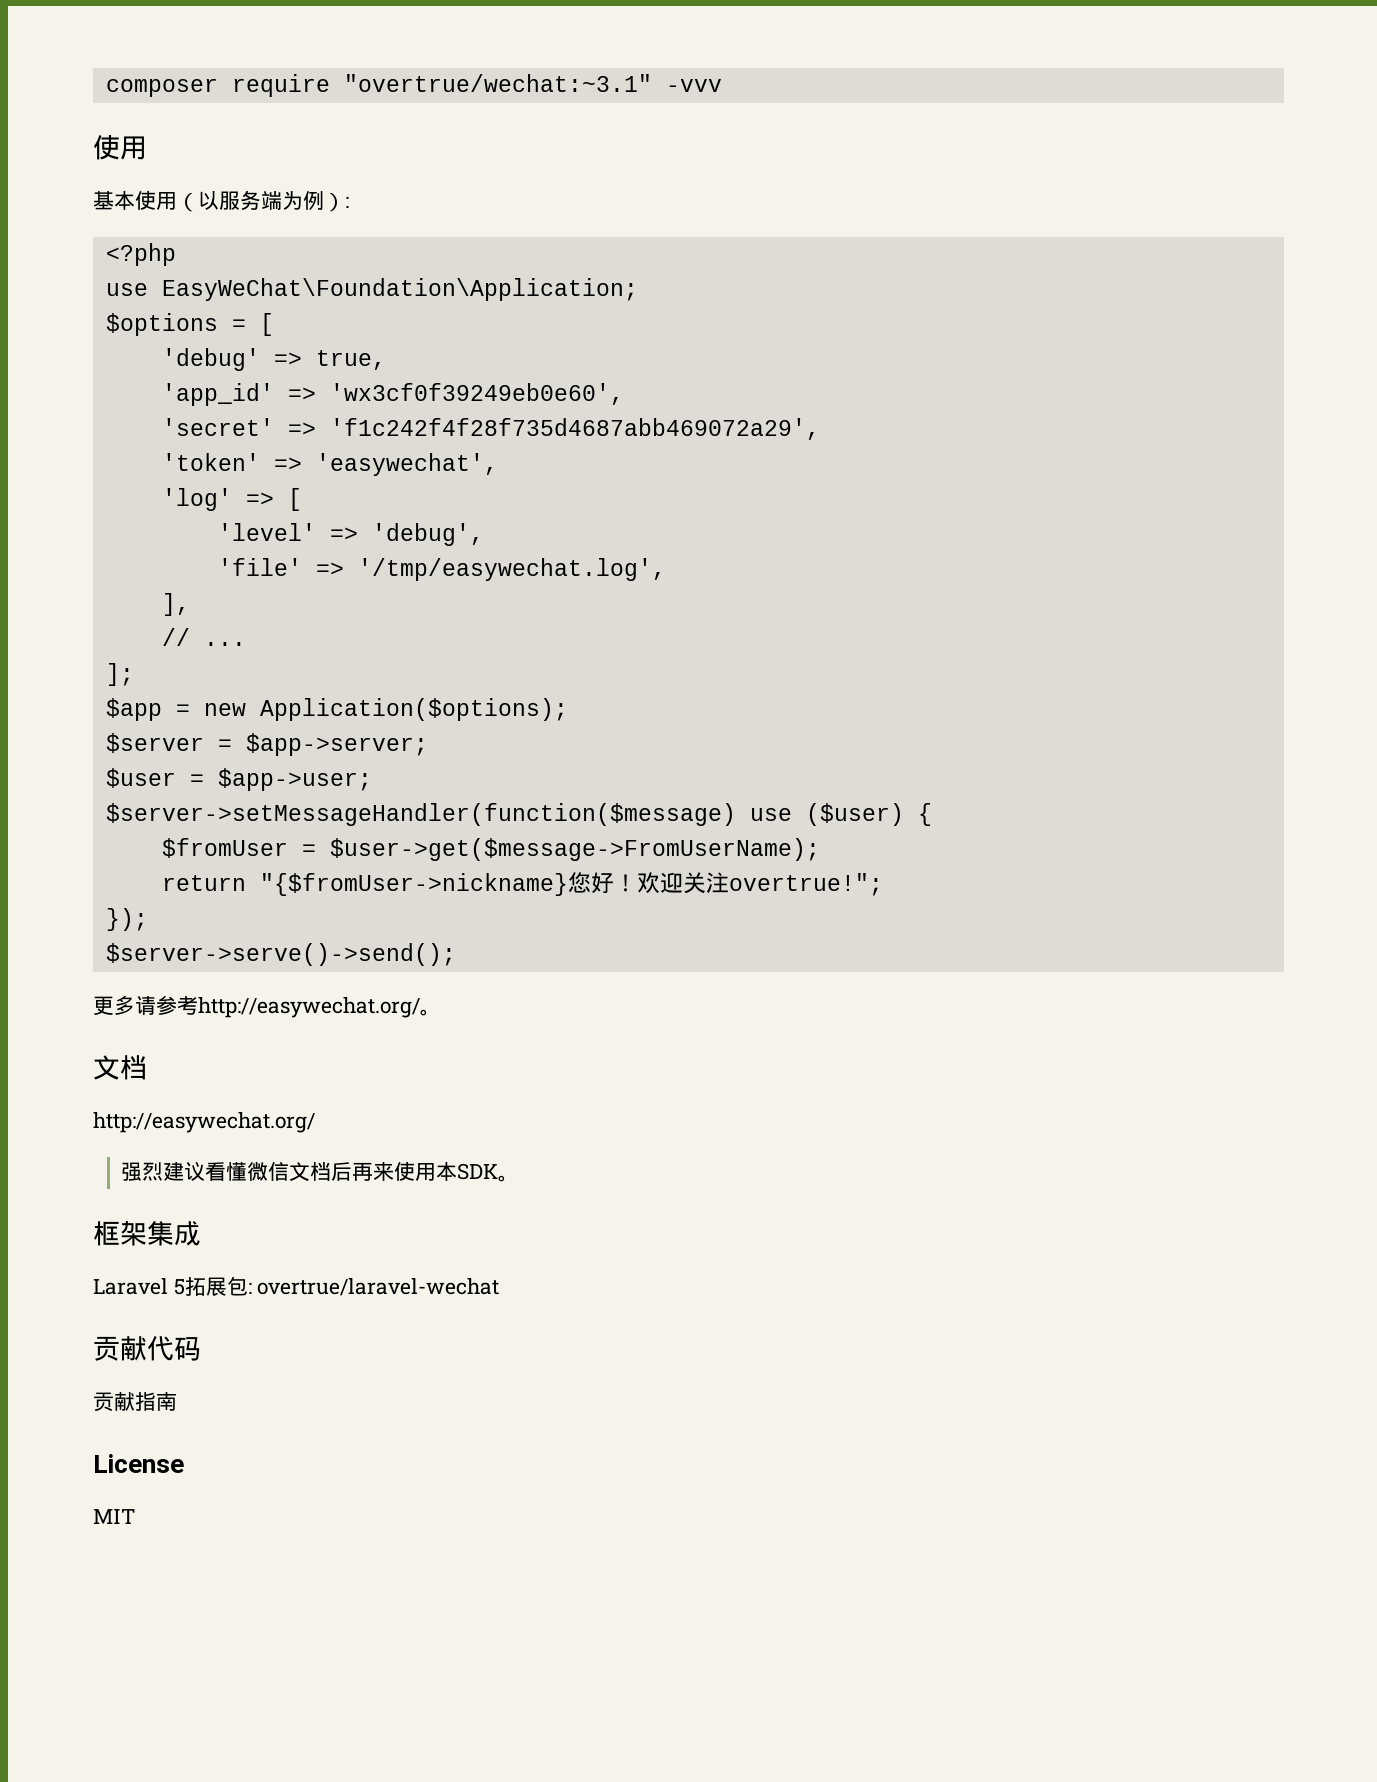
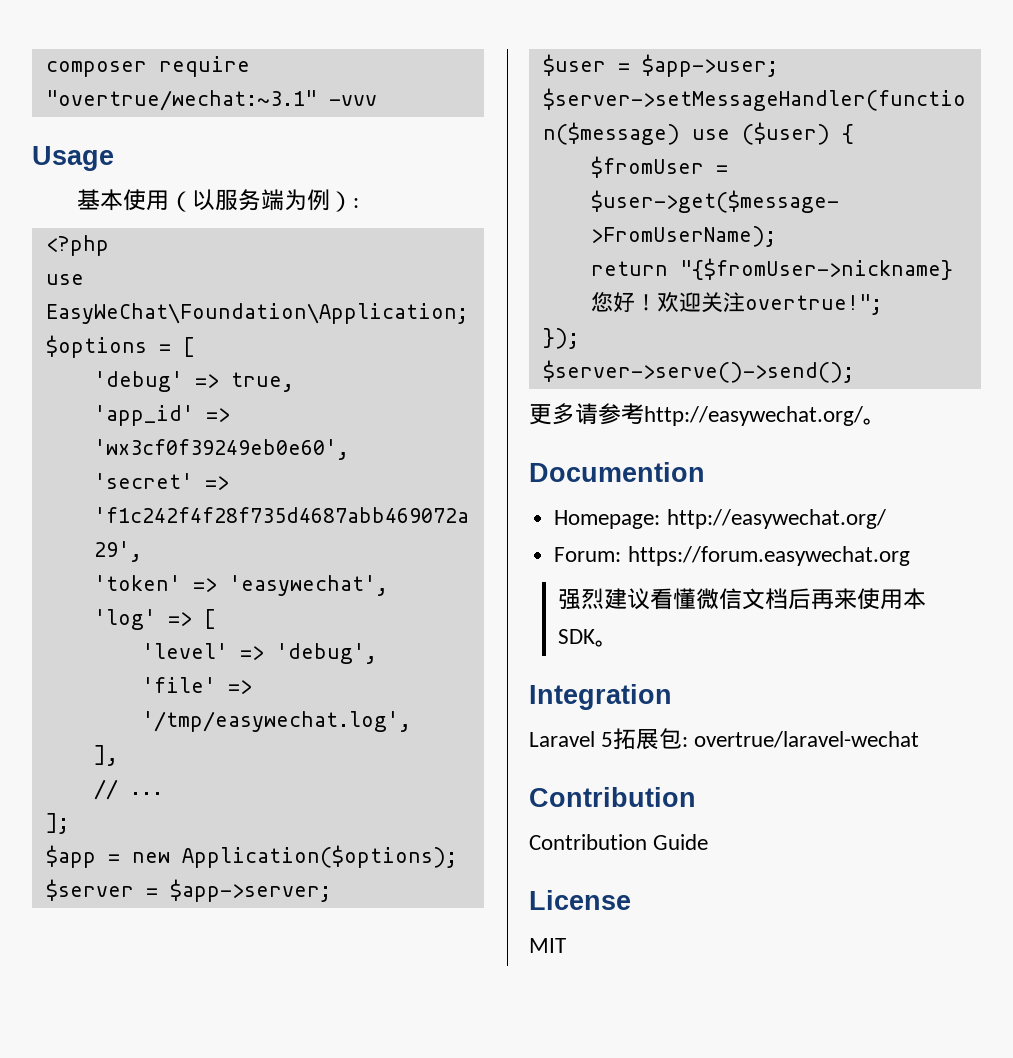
[93,135,147,160] 使用 -> [32,146,114,171] Usage
[93,1055,147,1080] [93,1112,315,1133] 文档 // http://easywechat.org/ -> [529,462,705,482] [554,509,886,529] [554,546,910,566] Documention // Homepage: http://easywechat.org/ // Forum: https://forum.easywechat.org
[93,1221,201,1246] 框架集成 -> [529,684,672,710] Integration
[93,1336,201,1361] [93,1392,177,1412] 贡献代码 // 贡献指南 -> [529,787,696,807] [529,834,709,850] Contribution // Contribution Guide

